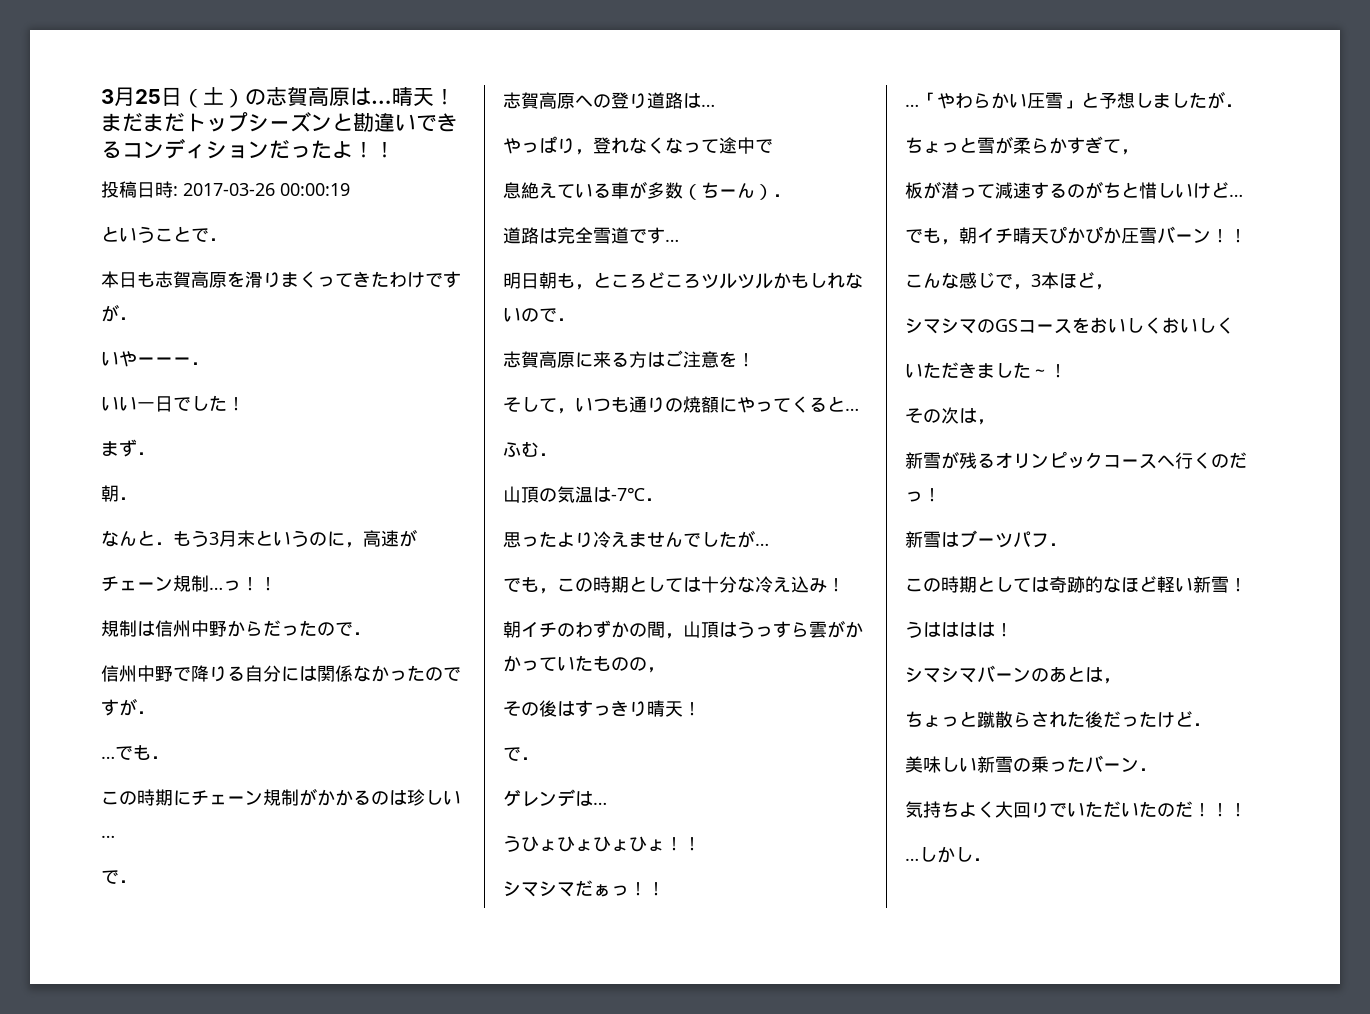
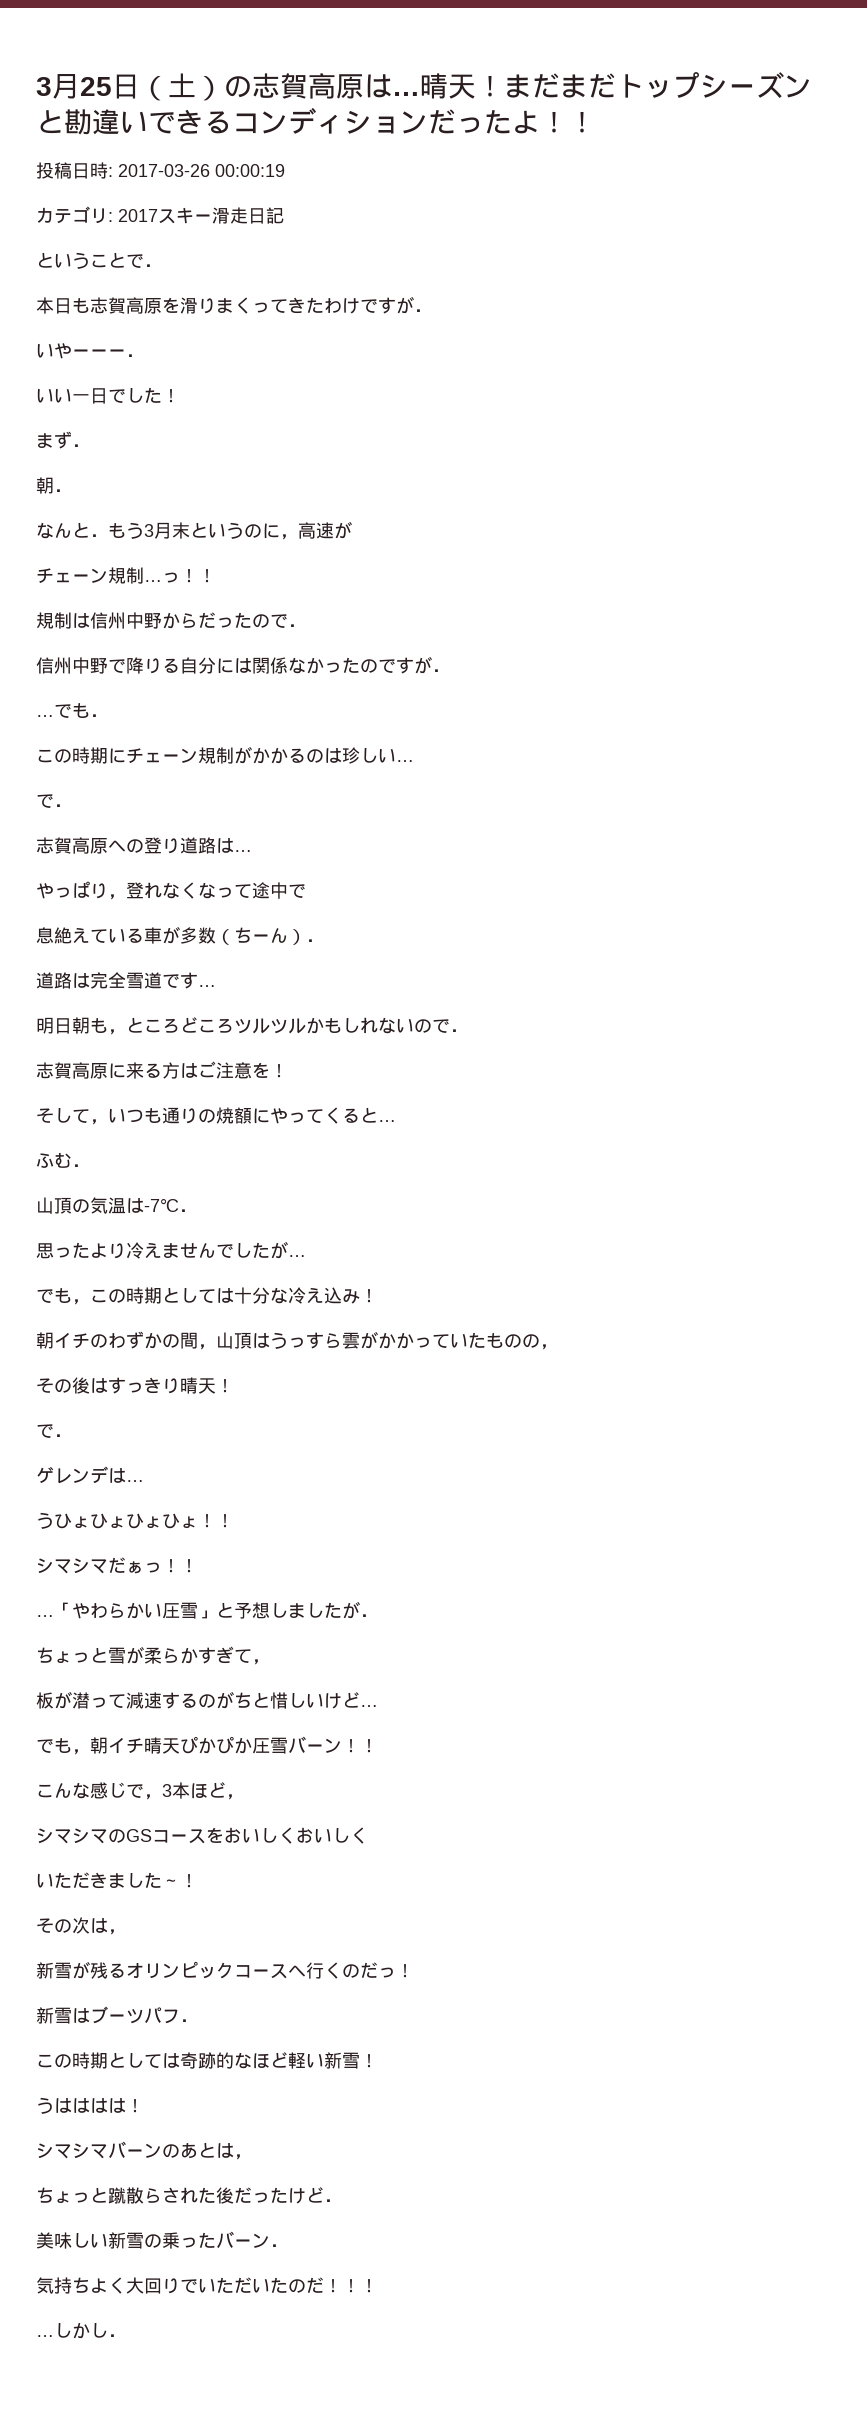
(350, 189) none -> [36,206,284,224] // カテゴリ: 2017スキー滑走日記

